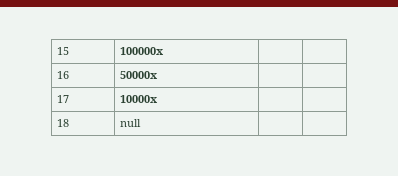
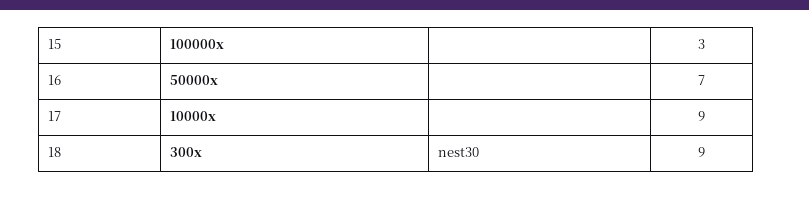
(164, 51) none -> [698,39,705,49] 3
(158, 75) none -> [698,75,705,85] 7
(158, 99) none -> [698,111,705,121] 9
[119,119,141,127] null | | -> [170,147,203,157] [438,147,480,157] [698,147,705,157] 300x | nest30 | 9

